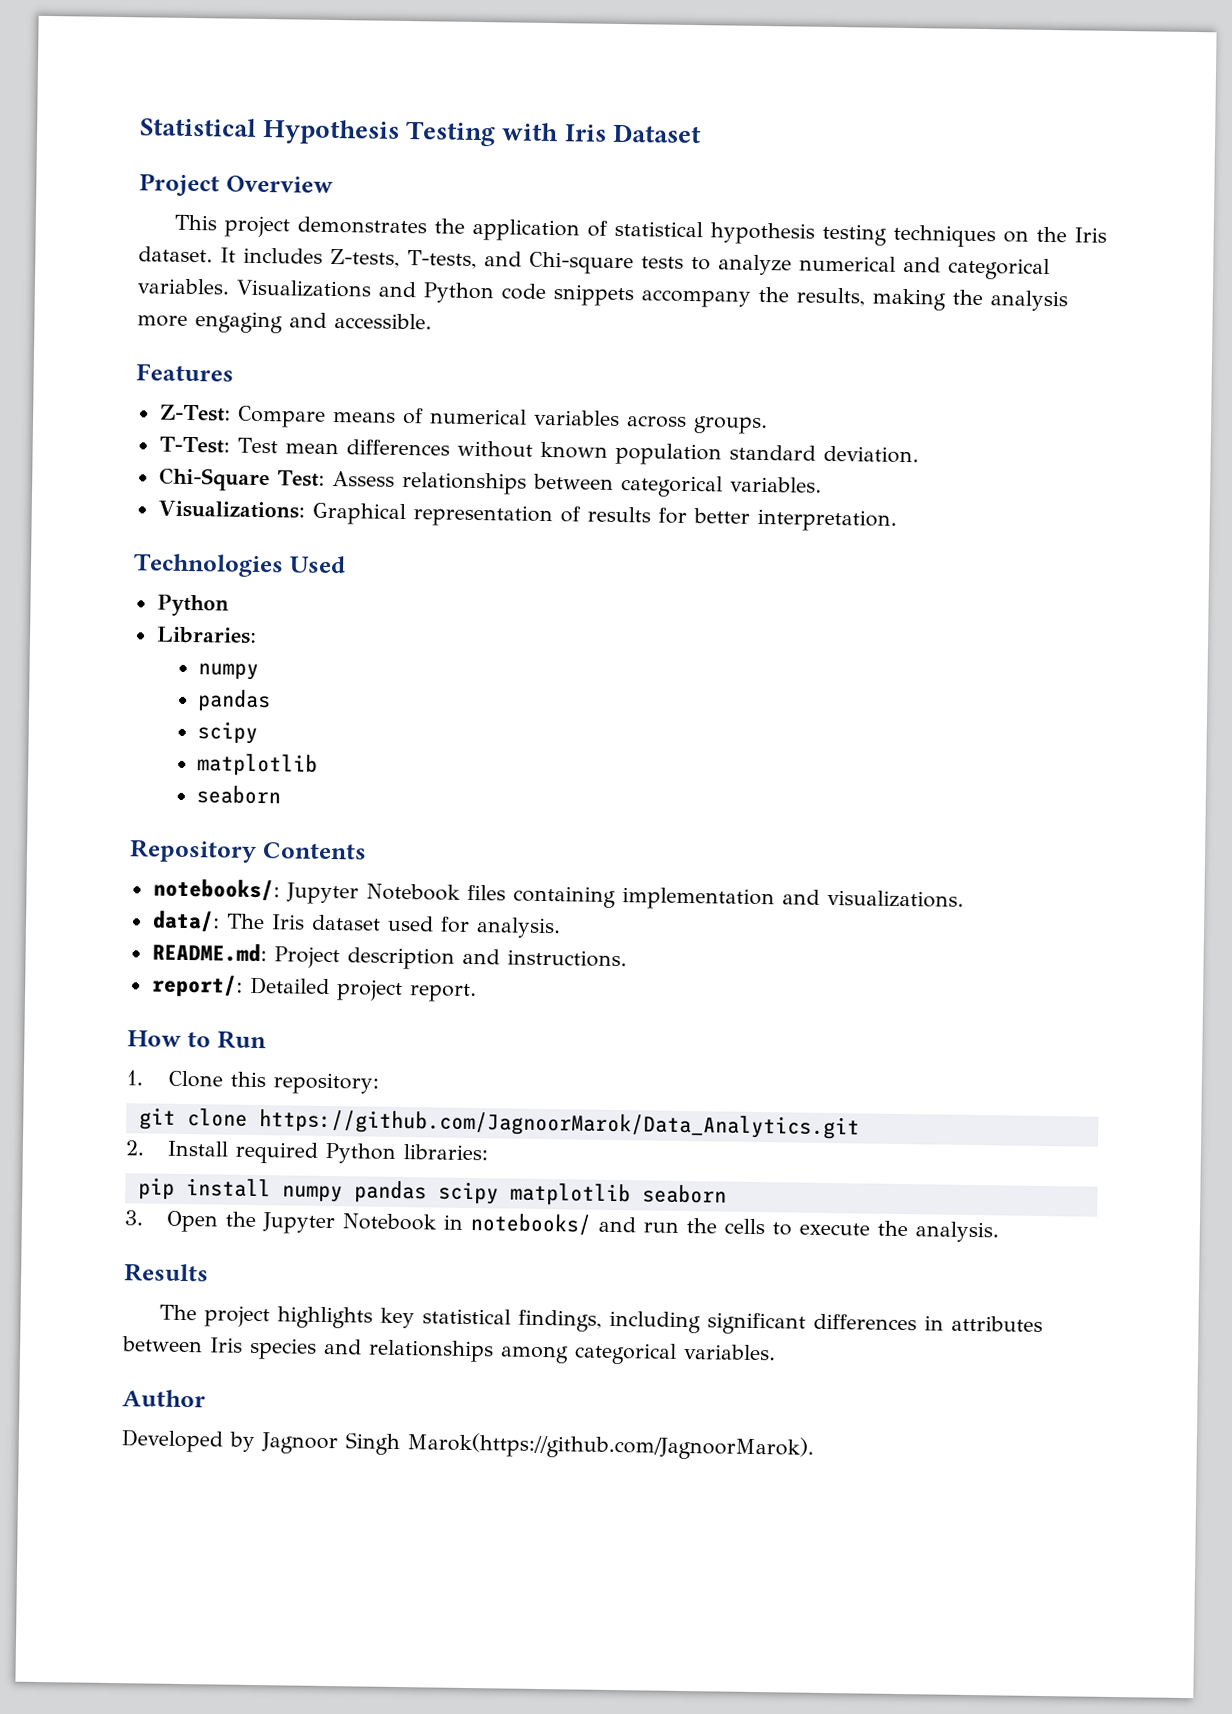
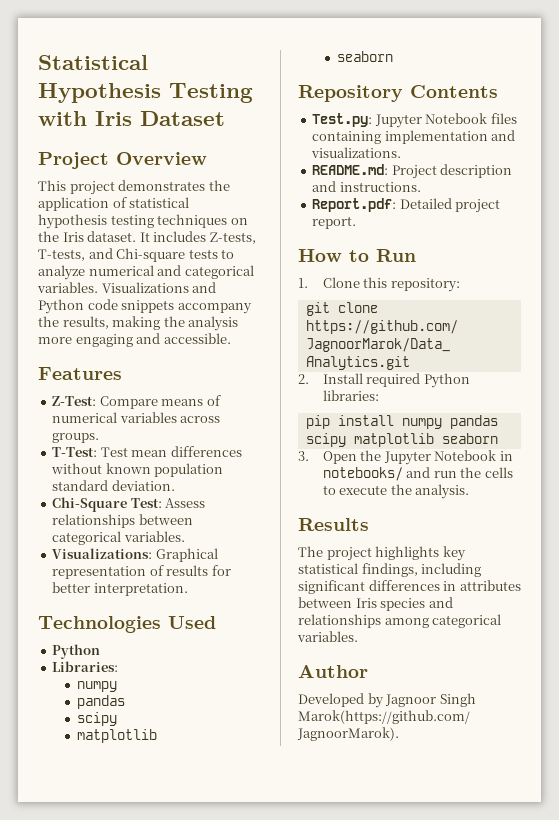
[152,878,280,901] notebooks/: -> [312,113,373,127] Test.py:
[151,910,561,939] // data/: The Iris dataset used for analysis. -> (402, 152) none
[151,974,243,998] report/: -> [312,198,397,212] Report.pdf:

